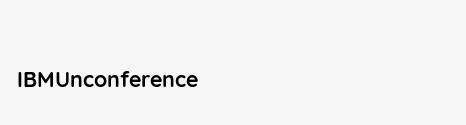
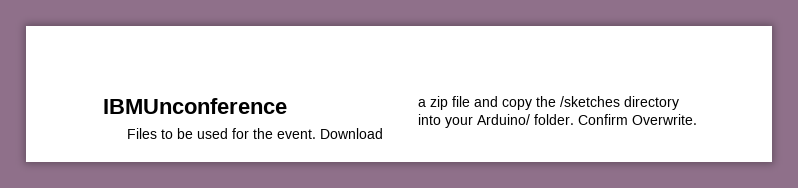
(198, 79) none -> [126,128,383,139] [418,96,679,110] [418,114,697,128] // Files to be used for the event. Download a zip file and copy the /sketches directory into your Arduino/ folder. Confirm Overwrite.

